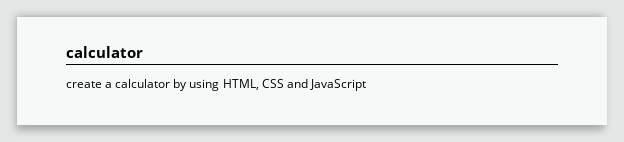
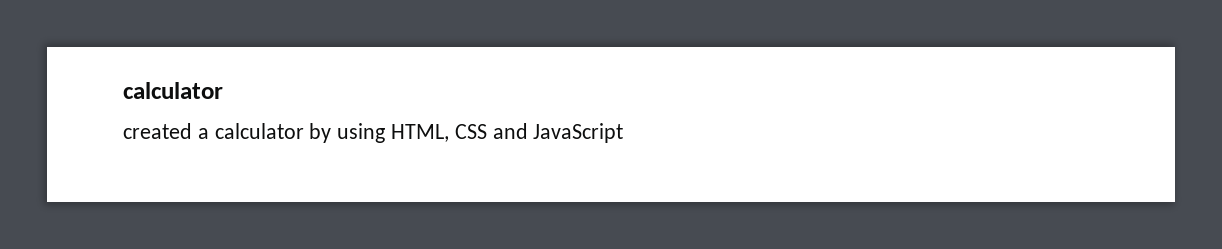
[66,81,102,88] create -> [123,123,192,139] created

